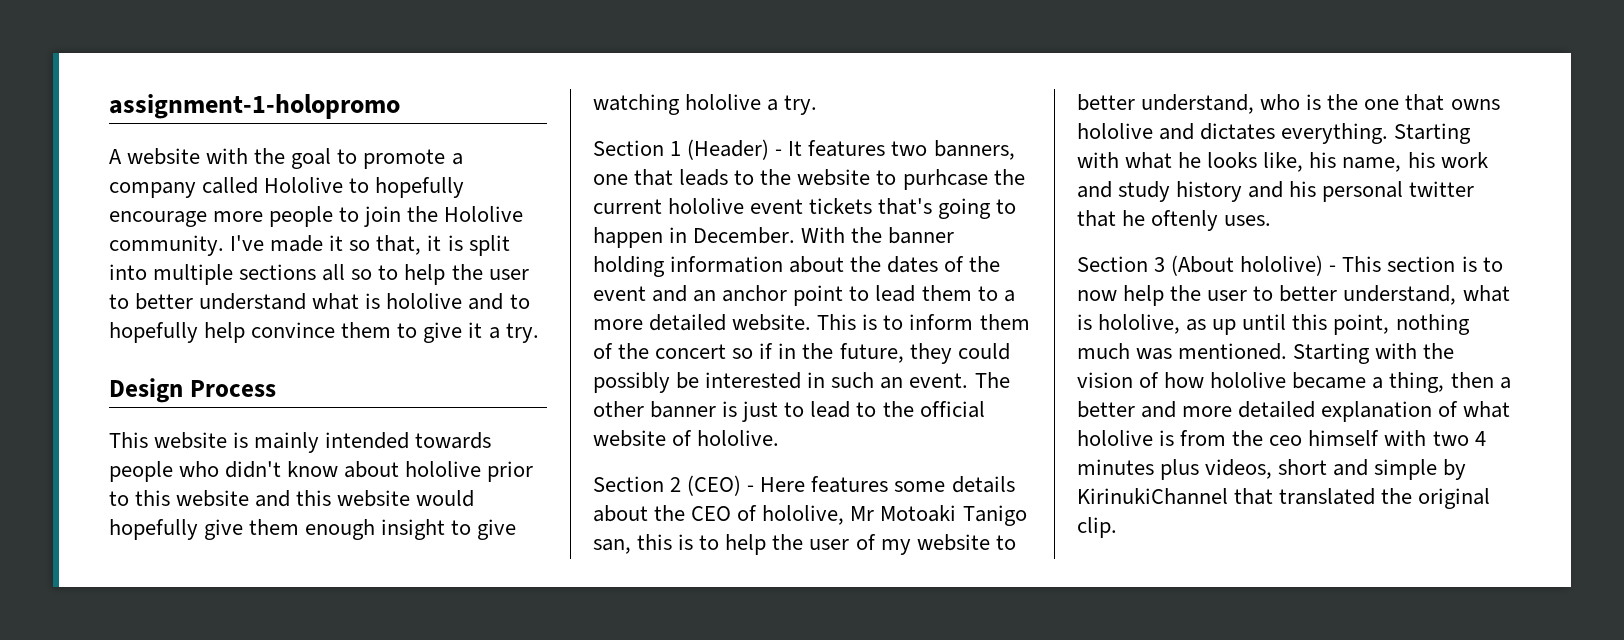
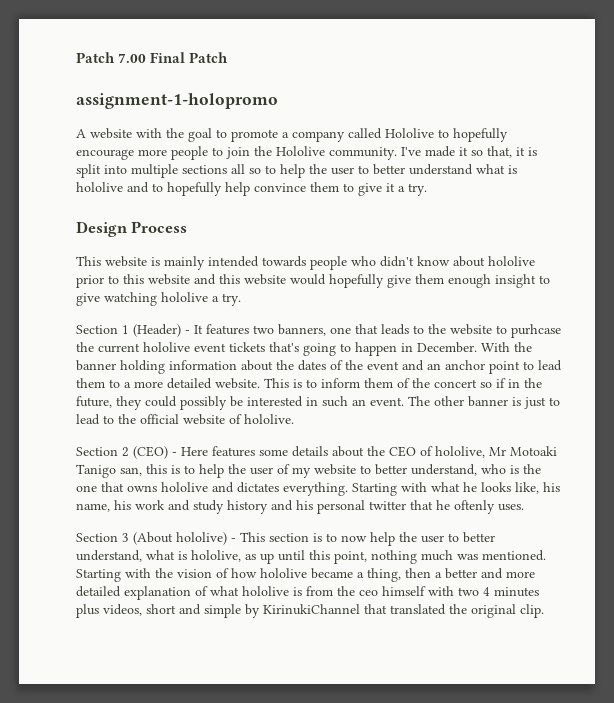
(109, 106) none -> [76,52,229,63] Patch 7.00 Final Patch //

